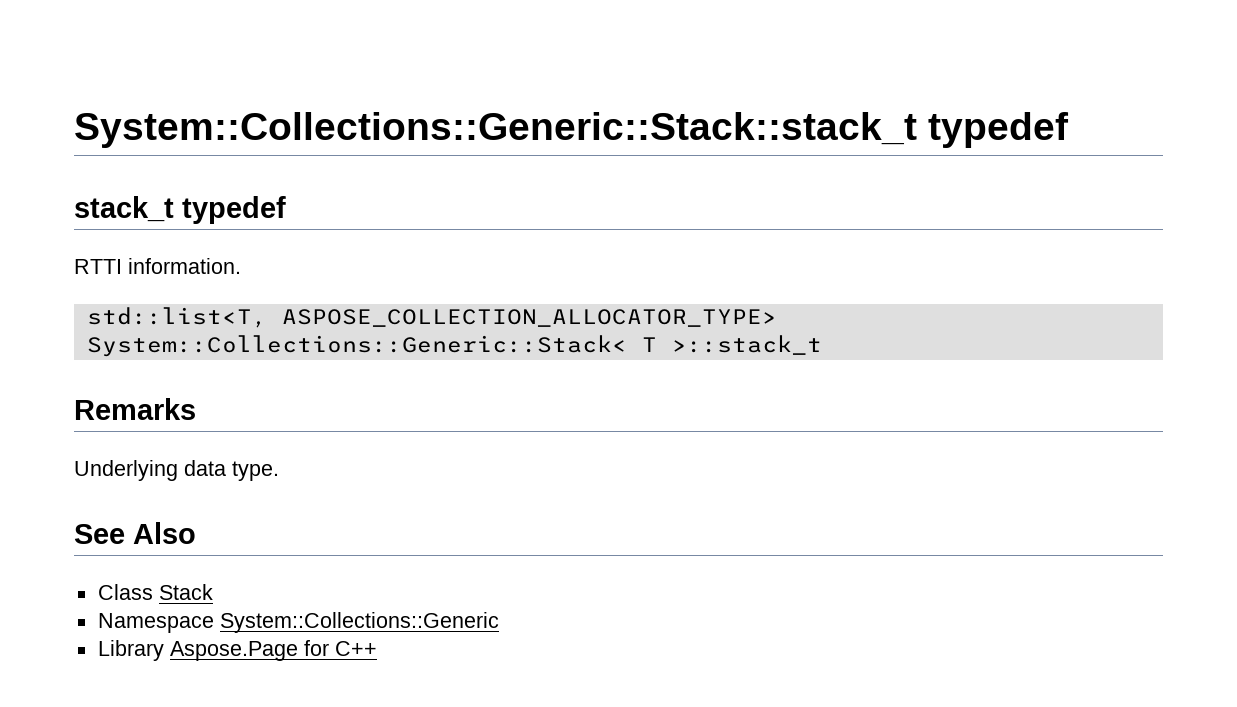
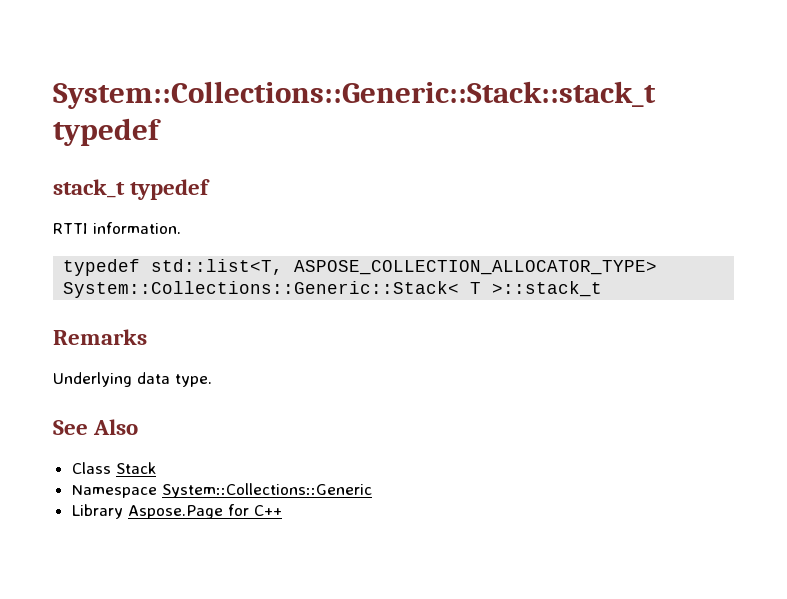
(241, 266) none -> [63,259,141,276] typedef

